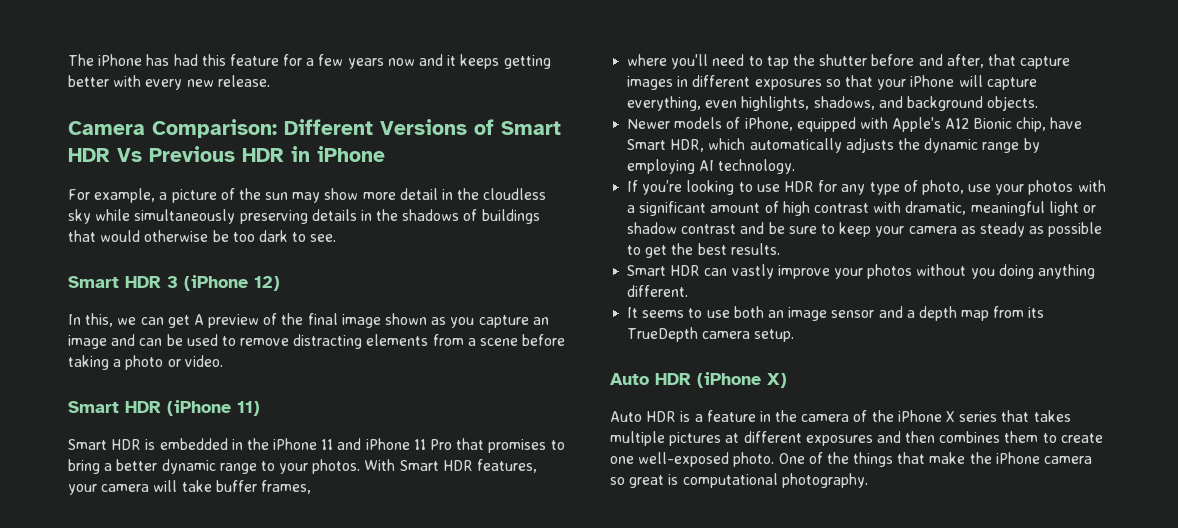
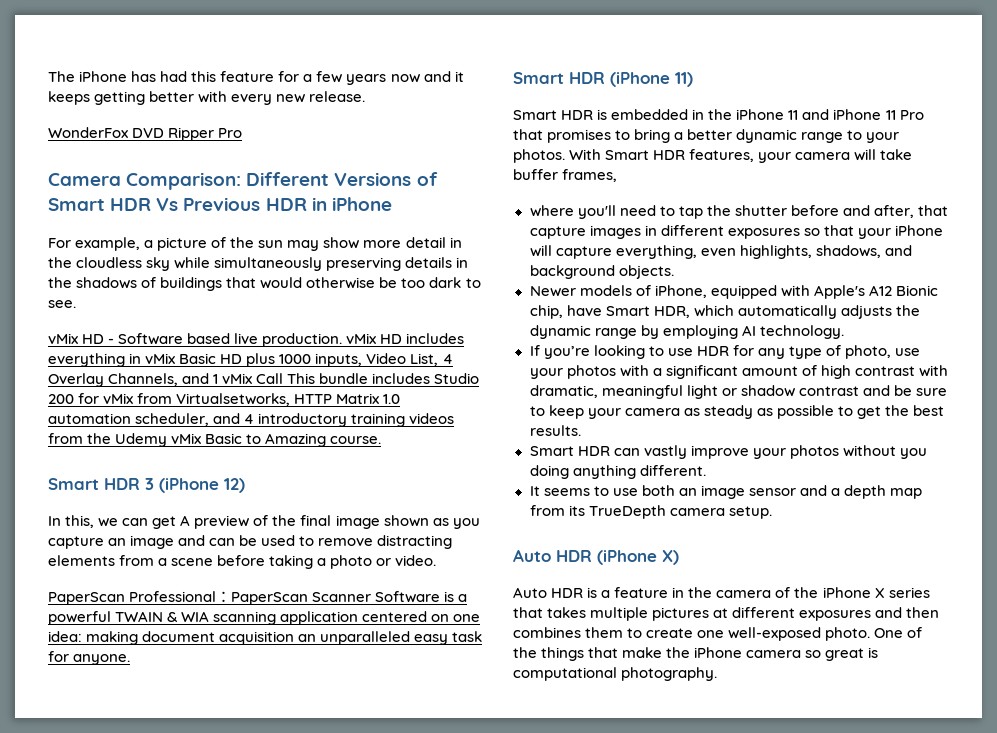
(270, 81) none -> [48,127,243,141] // WonderFox DVD Ripper Pro
(337, 238) none -> [48,333,465,347] [48,353,453,367] [48,373,480,387] [48,393,401,406] [48,413,455,427] [48,433,382,447] // vMix HD - Software based live production. vMix HD includes everything in vMix Basic HD plus 1000 inputs, Video List, 4 Overlay Channels, and 1 vMix Call This bundle includes Studio 200 for vMix from Virtualsetworks, HTTP Matrix 1.0 automation scheduler, and 4 introductory training videos from the Udemy vMix Basic to Amazing course.
(223, 361) none -> [48,591,468,605] [48,611,481,625] [48,631,483,645] [48,651,131,665] // PaperScan Professional：PaperScan Scanner Software is a powerful TWAIN & WIA scanning application centered on one idea: making document acquisition an unparalleled easy task for anyone.

